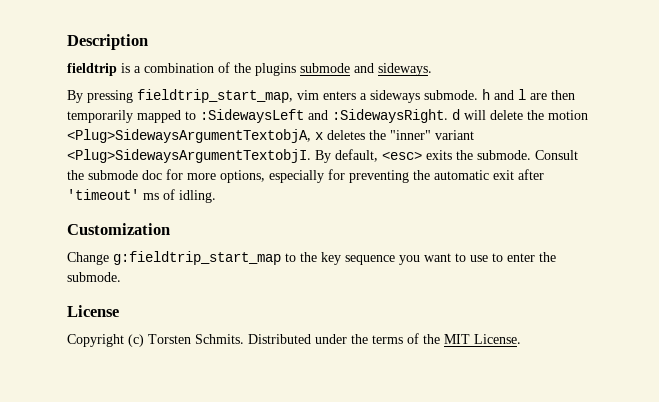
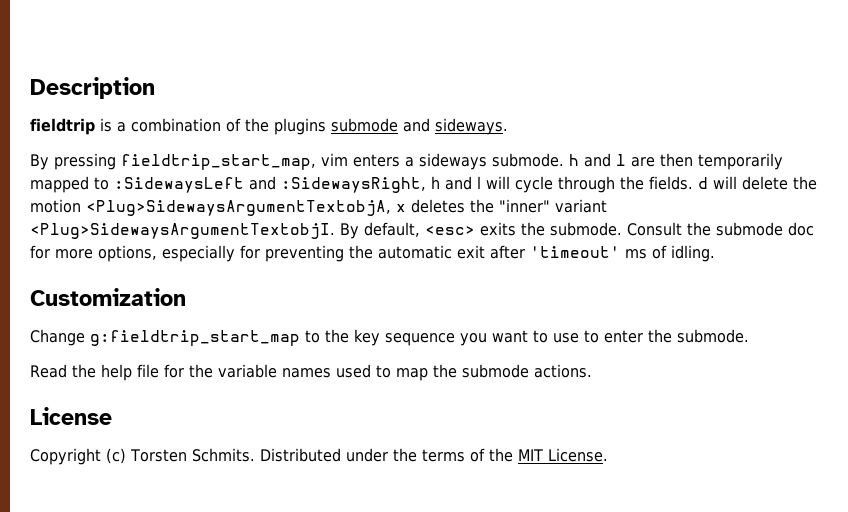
[332,109,448,123] :SidewaysRight. -> [281,176,693,193] :SidewaysRight, h and l will cycle through the fields.
(121, 277) none -> [30,364,592,381] // Read the help file for the variable names used to map the submode actions.

